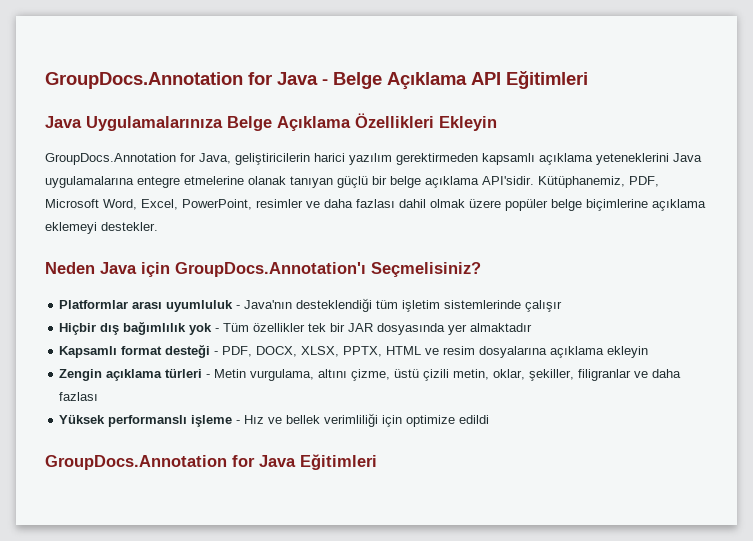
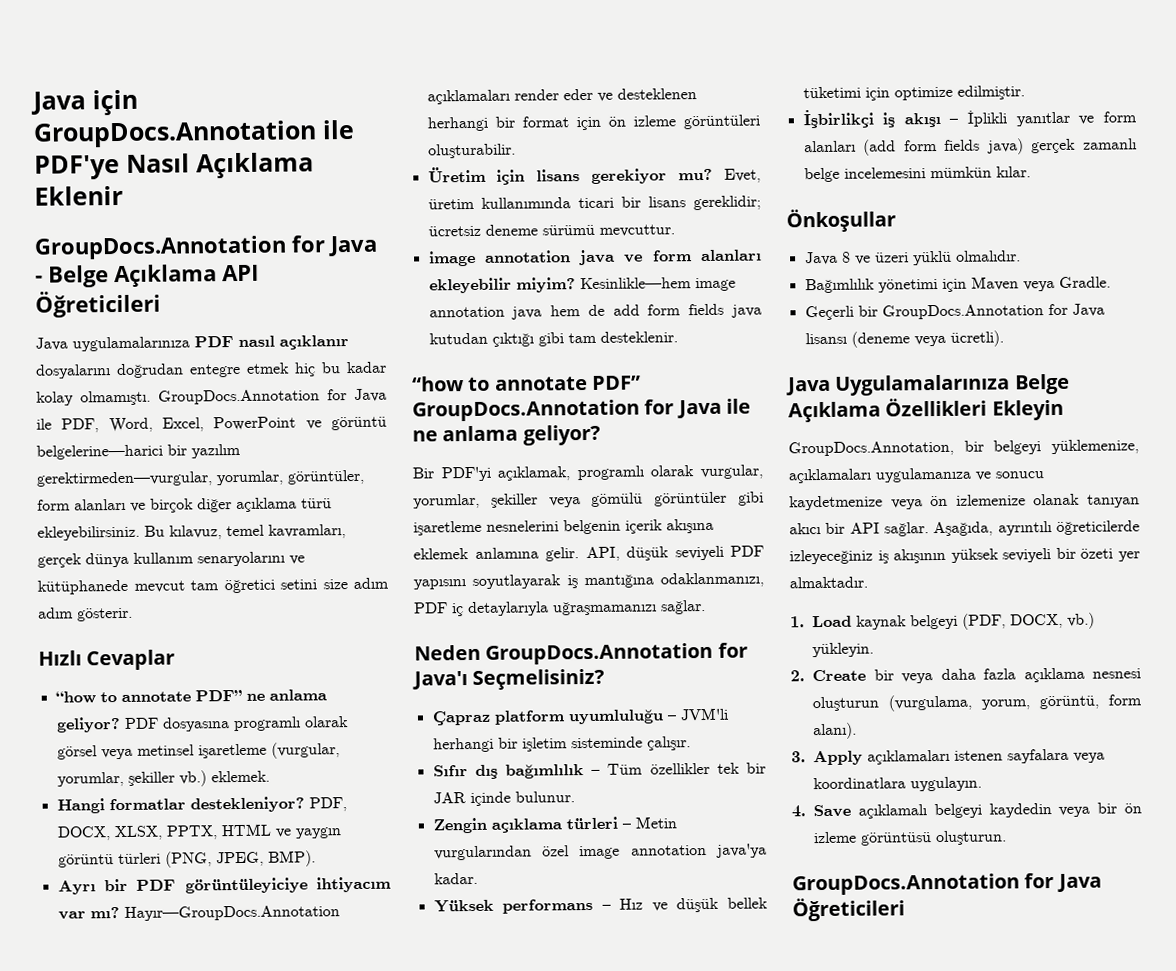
(45, 80) none -> [31,89,138,116] [33,119,355,148] [34,152,314,180] [34,185,123,206] Java için GroupDocs.Annotation ile PDF'ye Nasıl Açıklama Eklenir //
[506,71,588,89] Eğitimleri -> [35,290,161,318] [35,335,349,352] [35,361,387,379] [36,388,387,406] [36,416,387,433] [36,443,241,460] [36,469,364,487] [37,497,332,513] [37,524,346,541] [37,551,305,568] [37,577,389,595] [38,607,133,622] [38,649,176,671] [54,689,327,704] [55,716,349,733] [56,742,340,760] [56,770,270,787] [56,796,347,814] [56,823,342,841] [57,850,316,868] [57,876,391,895] [57,905,340,921] [426,88,697,105] [426,114,760,132] [427,143,516,159] [427,166,761,185] [427,195,761,211] [427,224,675,237] [427,249,762,267] [428,277,736,294] [428,303,762,320] [428,331,678,347] [412,375,641,392] [412,398,751,422] [412,424,601,446] [412,464,763,482] [413,491,764,509] [413,518,714,536] [413,545,764,562] [413,572,764,590] [413,600,706,617] [414,642,748,665] [412,668,606,690] [431,707,729,726] [432,736,691,753] [432,762,766,779] [432,791,575,807] [432,816,677,834] [433,843,767,861] [433,872,478,885] [433,897,768,914] [802,85,1025,101] [802,109,1137,129] [803,138,1137,156] [803,166,1031,183] [786,208,896,233] [804,250,1021,266] [804,276,1111,294] [804,303,1105,321] [804,330,1004,348] Öğreticileri // Java uygulamalarınıza PDF nasıl açıklanır dosyalarını doğrudan entegre etmek hiç bu kadar kolay olmamıştı. GroupDocs.Annotation for Java ile PDF, Word, Excel, PowerPoint ve görüntü belgelerine—harici bir yazılım gerektirmeden—vurgular, yorumlar, görüntüler, form alanları ve birçok diğer açıklama türü ekleyebilirsiniz. Bu kılavuz, temel kavramları, gerçek dünya kullanım senaryolarını ve kütüphanede mevcut tam öğretici setini size adım adım gösterir. // Hızlı Cevaplar // “how to annotate PDF” ne anlama geliyor? PDF dosyasına programlı olarak görsel veya metinsel işaretleme (vurgular, yorumlar, şekiller vb.) eklemek. // Hangi formatlar destekleniyor? PDF, DOCX, XLSX, PPTX, HTML ve yaygın görüntü türleri (PNG, JPEG, BMP). // Ayrı bir PDF görüntüleyiciye ihtiyacım var mı? Hayır—GroupDocs.Annotation açıklamaları render eder ve desteklenen herhangi bir format için ön izleme görüntüleri oluşturabilir. // Üretim için lisans gerekiyor mu? Evet, üretim kullanımında ticari bir lisans gereklidir; ücretsiz deneme sürümü mevcuttur. // image annotation java ve form alanları ekleyebilir miyim? Kesinlikle—hem image annotation java hem de add form fields java kutudan çıktığı gibi tam desteklenir. // “how to annotate PDF” GroupDocs.Annotation for Java ile ne anlama geliyor? // Bir PDF'yi açıklamak, programlı olarak vurgular, yorumlar, şekiller veya gömülü görüntüler gibi işaretleme nesnelerini belgenin içerik akışına eklemek anlamına gelir. API, düşük seviyeli PDF yapısını soyutlayarak iş mantığına odaklanmanızı, PDF iç detaylarıyla uğraşmamanızı sağlar. // Neden GroupDocs.Annotation for Java'ı Seçmelisiniz? // Çapraz platform uyumluluğu – JVM'li herhangi bir işletim sisteminde çalışır. // Sıfır dış bağımlılık – Tüm özellikler tek bir JAR içinde bulunur. // Zengin açıklama türleri – Metin vurgularından özel image annotation java'ya kadar. // Yüksek performans – Hız ve düşük bellek tüketimi için optimize edilmiştir. // İşbirlikçi iş akışı – İplikli yanıtlar ve form alanları (add form fields java) gerçek zamanlı belge incelemesini mümkün kılar. // Önkoşullar // Java 8 ve üzeri yüklü olmalıdır. // Bağımlılık yönetimi için Maven veya Gradle. // Geçerli bir GroupDocs.Annotation for Java lisansı (deneme veya ücretli).
[45,153,702,165] [45,176,659,188] [45,199,706,211] [45,222,158,234] [45,262,481,277] [59,298,563,312] [59,322,533,335] [59,345,649,358] [59,368,682,381] [59,392,99,401] [59,413,490,427] [45,454,377,470] GroupDocs.Annotation for Java, geliştiricilerin harici yazılım gerektirmeden kapsamlı açıklama yeteneklerini Java uygulamalarına entegre etmelerine olanak tanıyan güçlü bir belge açıklama API'sidir. Kütüphanemiz, PDF, Microsoft Word, Excel, PowerPoint, resimler ve daha fazlası dahil olmak üzere popüler belge biçimlerine açıklama eklemeyi destekler. // Neden Java için GroupDocs.Annotation'ı Seçmelisiniz? // Platformlar arası uyumluluk - Java'nın desteklendiği tüm işletim sistemlerinde çalışır // Hiçbir dış bağımlılık yok - Tüm özellikler tek bir JAR dosyasında yer almaktadır // Kapsamlı format desteği - PDF, DOCX, XLSX, PPTX, HTML ve resim dosyalarına açıklama ekleyin // Zengin açıklama türleri - Metin vurgulama, altını çizme, üstü çizili metin, oklar, şekiller, filigranlar ve daha fazlası // Yüksek performanslı işleme - Hız ve bellek verimliliği için optimize edildi // GroupDocs.Annotation for Java Eğitimleri -> [788,439,1139,457] [788,467,1044,484] [789,493,1140,511] [789,520,1140,537] [789,547,1140,565] [789,576,868,589] [790,612,1095,630] [812,642,874,658] [790,667,1141,684] [812,694,1142,712] [813,722,857,740] [791,748,1105,766] [813,776,982,792] [791,802,1142,819] [813,830,1007,846] [792,873,1102,896] [792,897,905,922] GroupDocs.Annotation, bir belgeyi yüklemenize, açıklamaları uygulamanıza ve sonucu kaydetmenize veya ön izlemenize olanak tanıyan akıcı bir API sağlar. Aşağıda, ayrıntılı öğreticilerde izleyeceğiniz iş akışının yüksek seviyeli bir özeti yer almaktadır. // 1. Load kaynak belgeyi (PDF, DOCX, vb.) yükleyin. // 2. Create bir veya daha fazla açıklama nesnesi oluşturun (vurgulama, yorum, görüntü, form alanı). // 3. Apply açıklamaları istenen sayfalara veya koordinatlara uygulayın. // 4. Save açıklamalı belgeyi kaydedin veya bir ön izleme görüntüsü oluşturun. // GroupDocs.Annotation for Java Öğreticileri

